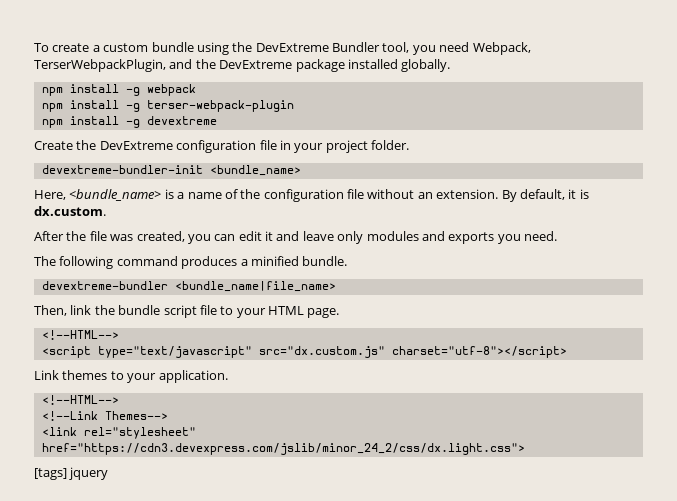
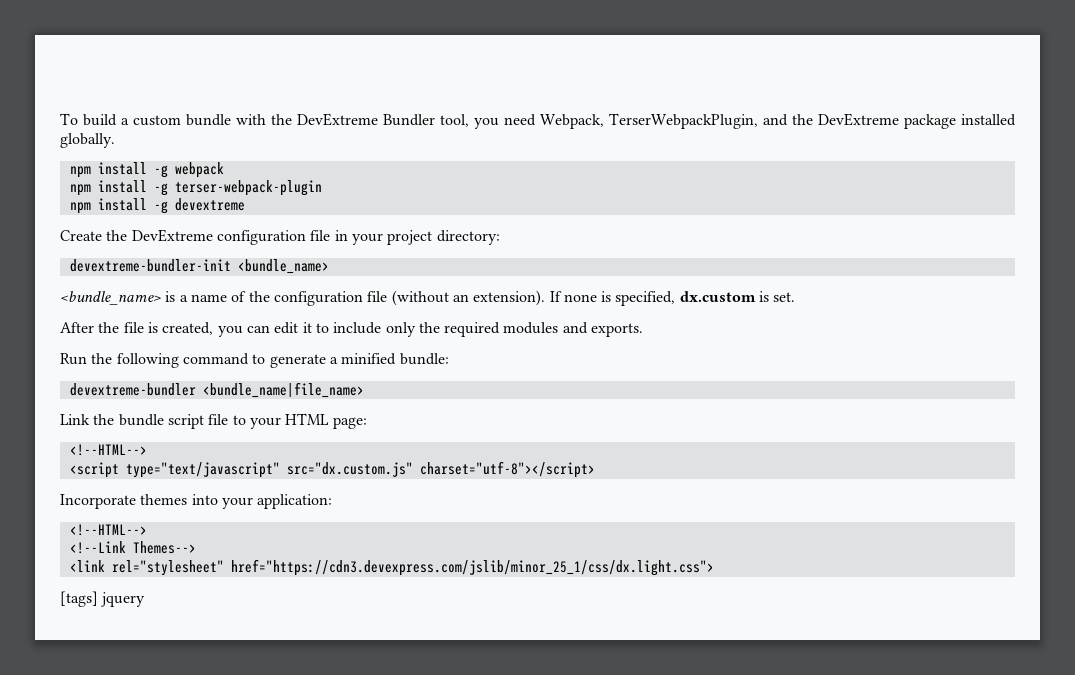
[52,43,90,52] create -> [83,114,117,126] build
[196,42,229,55] using -> [236,114,266,125] with
[371,140,409,150] folder. -> [436,230,500,245] directory:
[34,190,66,200] Here, -> (329, 266) none
[367,189,589,202] [34,206,106,216] without an extension. By default, it is dx.custom. -> [391,290,796,306] (without an extension). If none is specified, dx.custom is set.
[110,234,134,241] was -> [147,322,158,333] is
[276,231,557,244] [34,256,238,269] and leave only modules and exports you need. // The following command produces -> [315,322,644,337] [60,353,326,368] to include only the required modules and exports. // Run the following command to generate
[302,256,348,266] bundle. -> [399,353,449,365] bundle:
[34,305,92,316] Then, link -> [60,414,90,425] Link
[307,308,340,318] page. -> [332,417,367,429] page:
[34,370,228,383] Link themes to your application. -> [60,494,333,509] Incorporate themes into your application:
[41,443,525,455] href="https://cdn3.devexpress.com/jslib/minor_24_2/css/dx.light.css"> -> [230,559,714,576] href="https://cdn3.devexpress.com/jslib/minor_25_1/css/dx.light.css">

